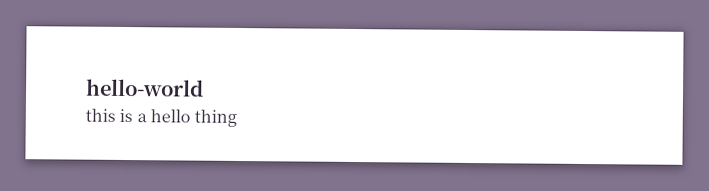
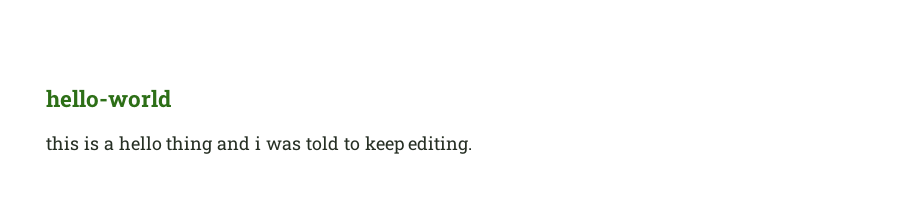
(238, 118) none -> [217,136,473,154] and i was told to keep editing.

